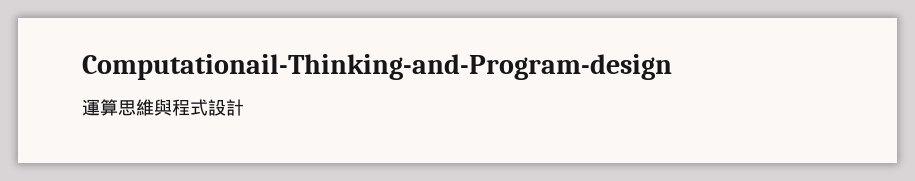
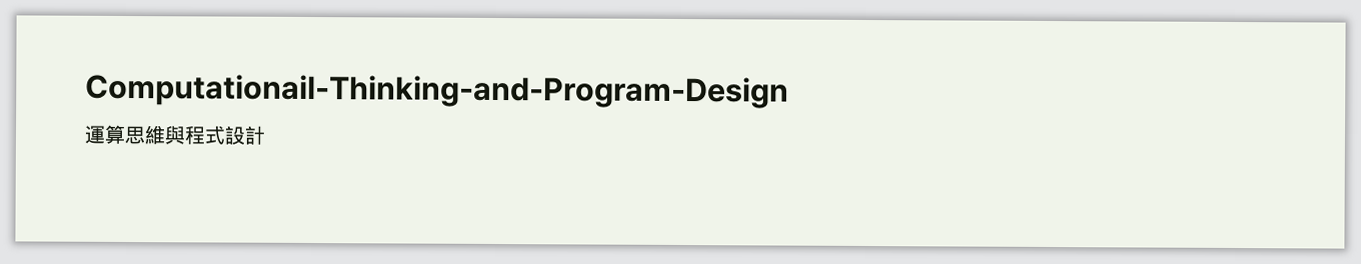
[82,54,672,80] Computationail-Thinking-and-Program-design -> [85,73,789,109] Computationail-Thinking-and-Program-Design

